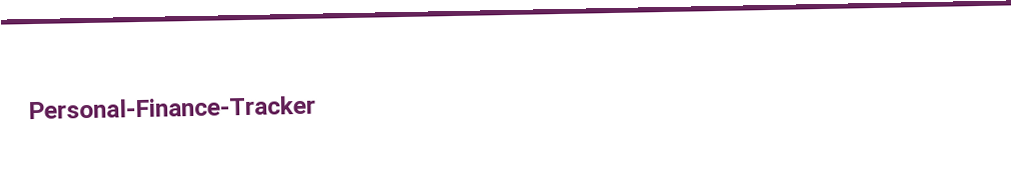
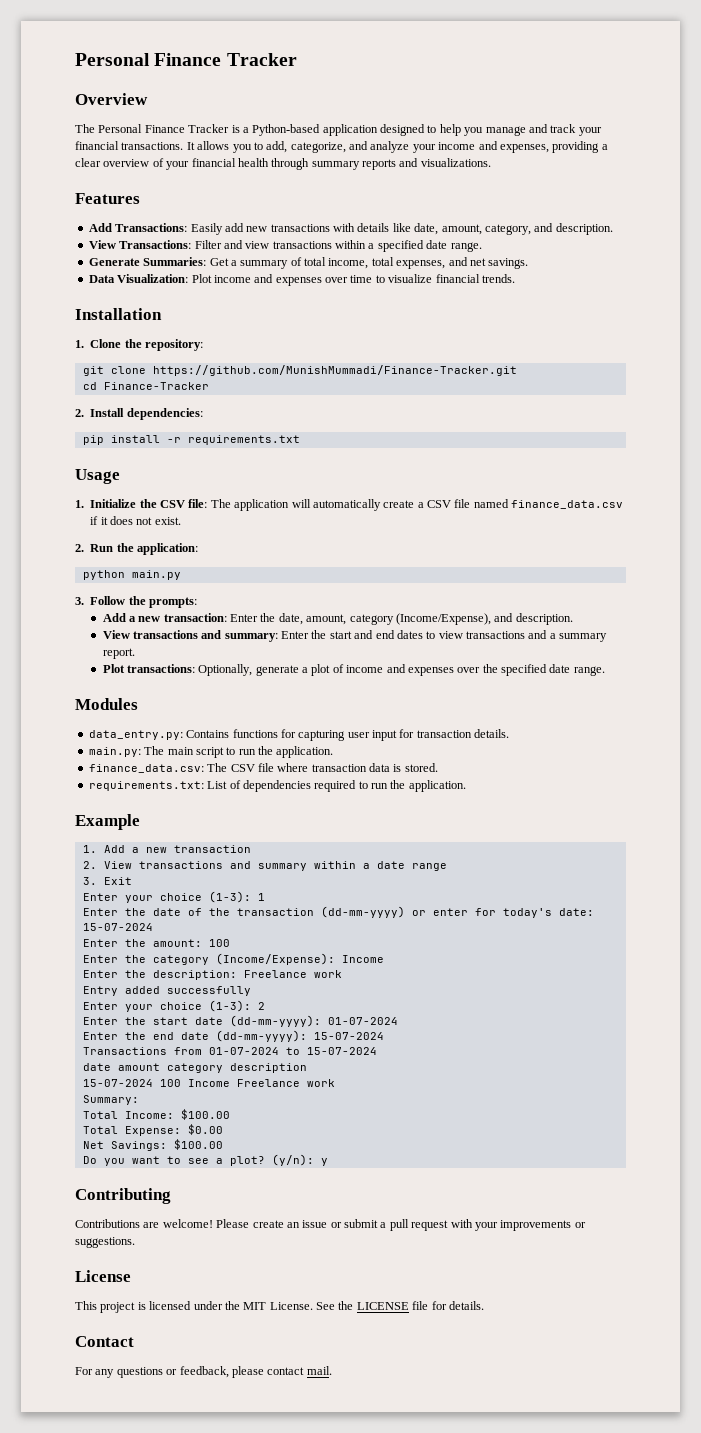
[28,95,316,120] Personal-Finance-Tracker -> [75,53,297,66] [75,93,148,105] [75,124,602,136] [75,141,608,153] [75,158,491,170] [75,193,140,204] [88,223,613,235] [88,240,482,252] [88,257,529,269] [88,274,515,286] [75,308,162,320] [75,339,203,351] [82,365,517,376] [82,382,209,390] [75,408,203,420] [82,435,300,445] [75,469,120,484] [75,499,624,511] [90,516,181,525] [75,543,198,555] [82,570,181,580] [75,596,197,608] [102,613,573,625] [102,630,608,642] [102,648,135,659] [102,664,605,676] [75,698,138,710] [88,729,510,741] [88,746,334,758] [88,763,438,773] [88,780,466,792] [75,814,140,830] [82,845,251,853] [82,861,447,871] [82,877,132,885] [82,891,265,903] [82,906,594,918] [82,923,153,931] [82,939,230,947] [82,953,384,965] [82,970,342,980] [82,986,251,996] [82,1000,265,1012] [82,1015,398,1027] [82,1030,384,1042] [82,1047,377,1055] [82,1063,307,1073] [82,1079,335,1087] [82,1095,139,1105] [82,1109,230,1120] [82,1124,223,1136] [82,1139,223,1151] [82,1154,328,1166] [75,1188,171,1204] [75,1219,586,1231] [75,1237,135,1248] [75,1270,131,1282] [75,1301,484,1313] [75,1336,134,1347] [75,1366,332,1378] Personal Finance Tracker // Overview // The Personal Finance Tracker is a Python-based application designed to help you manage and track your financial transactions. It allows you to add, categorize, and analyze your income and expenses, providing a clear overview of your financial health through summary reports and visualizations. // Features // Add Transactions: Easily add new transactions with details like date, amount, category, and description. // View Transactions: Filter and view transactions within a specified date range. // Generate Summaries: Get a summary of total income, total expenses, and net savings. // Data Visualization: Plot income and expenses over time to visualize financial trends. // Installation // 1. Clone the repository: // git clone https://github.com/MunishMummadi/Finance-Tracker.git // cd Finance-Tracker // 2. Install dependencies: // pip install -r requirements.txt // Usage // 1. Initialize the CSV file: The application will automatically create a CSV file named finance_data.csv if it does not exist. // 2. Run the application: // python main.py // 3. Follow the prompts: // Add a new transaction: Enter the date, amount, category (Income/Expense), and description. // View transactions and summary: Enter the start and end dates to view transactions and a summary report. // Plot transactions: Optionally, generate a plot of income and expenses over the specified date range. // Modules // data_entry.py: Contains functions for capturing user input for transaction details. // main.py: The main script to run the application. // finance_data.csv: The CSV file where transaction data is stored. // requirements.txt: List of dependencies required to run the application. // Example // 1. Add a new transaction // 2. View transactions and summary within a date range // 3. Exit // Enter your choice (1-3): 1 // Enter the date of the transaction (dd-mm-yyyy) or enter for today's date: 15-07-2024 // Enter the amount: 100 // Enter the category (Income/Expense): Income // Enter the description: Freelance work // Entry added successfully // Enter your choice (1-3): 2 // Enter the start date (dd-mm-yyyy): 01-07-2024 // Enter the end date (dd-mm-yyyy): 15-07-2024 // Transactions from 01-07-2024 to 15-07-2024 // date amount category description // 15-07-2024 100 Income Freelance work // Summary: // Total Income: $100.00 // Total Expense: $0.00 // Net Savings: $100.00 // Do you want to see a plot? (y/n): y // Contributing // Contributions are welcome! Please create an issue or submit a pull request with your improvements or suggestions. // License // This project is licensed under the MIT License. See the LICENSE file for details. // Contact // For any questions or feedback, please contact mail.

